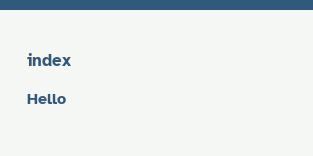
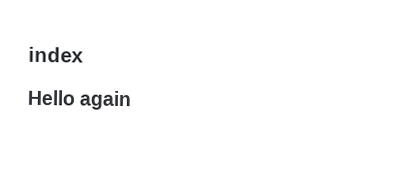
(66, 99) none -> [79,90,133,111] again

